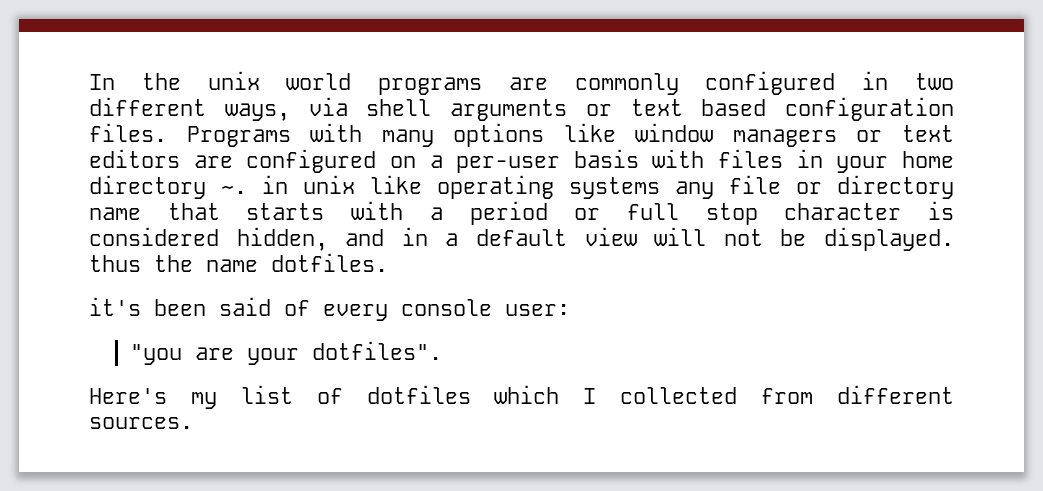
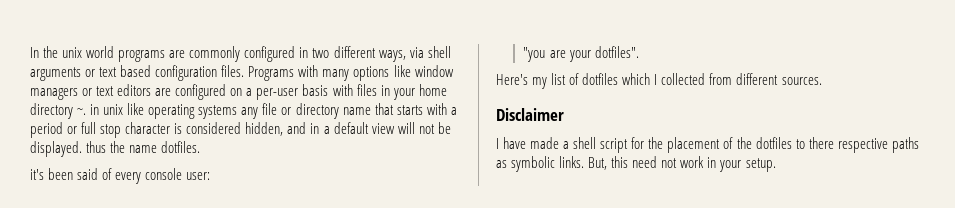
(193, 423) none -> [496,108,564,121] [496,137,919,153] [496,156,776,172] // Disclaimer // I have made a shell script for the placement of the dotfiles to there respective paths as symbolic links. But, this need not work in your setup.

